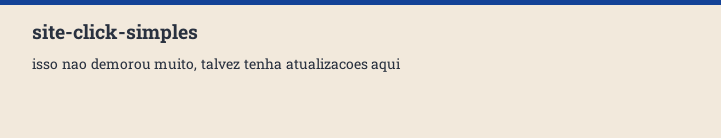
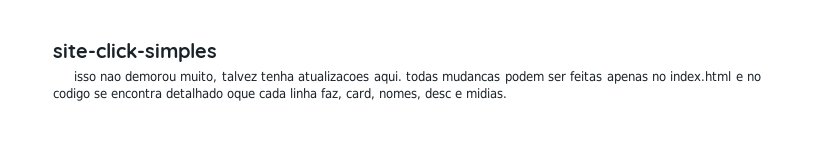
[371,58,402,72] aqui -> [373,71,761,84] [53,88,507,101] aqui. todas mudancas podem ser feitas apenas no index.html e no codigo se encontra detalhado oque cada linha faz, card, nomes, desc e midias.

